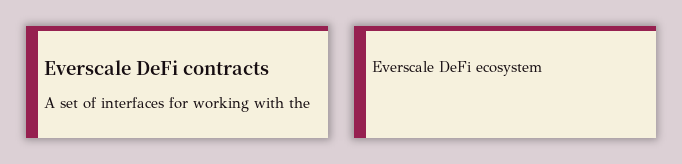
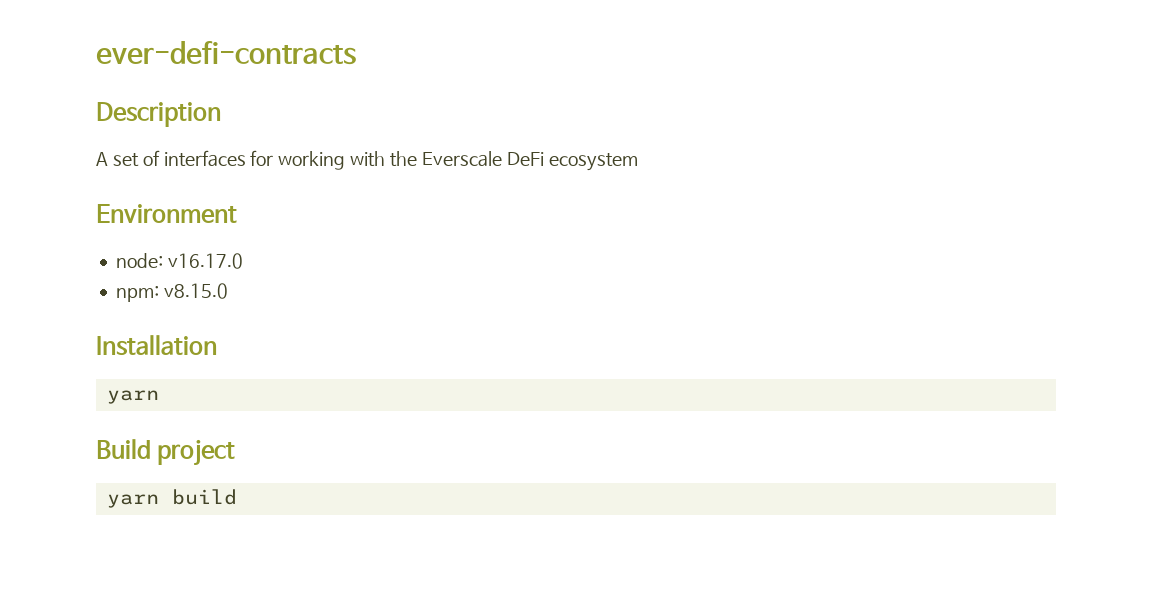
[44,60,269,75] Everscale DeFi contracts -> [96,41,356,65] [96,102,221,127] ever-defi-contracts // Description
(542, 70) none -> [96,204,237,223] [115,253,243,269] [115,283,228,302] [96,335,217,356] [106,390,159,404] [96,439,236,466] [106,489,237,508] // Environment // node: v16.17.0 // npm: v8.15.0 // Installation // yarn // Build project // yarn build

